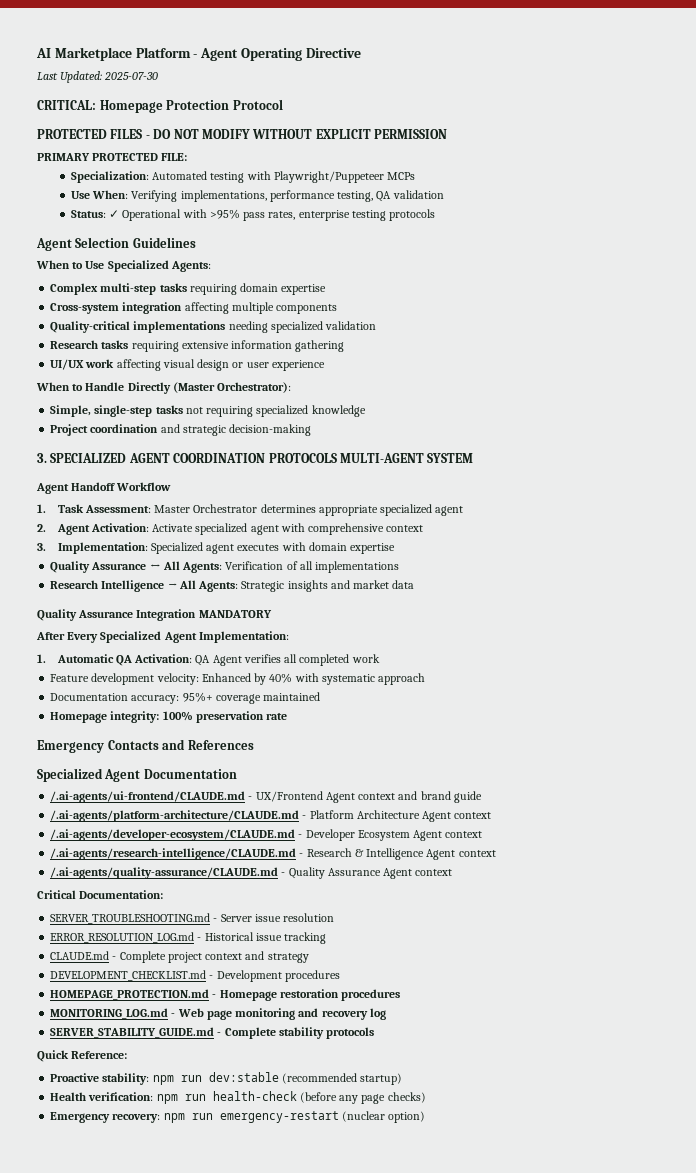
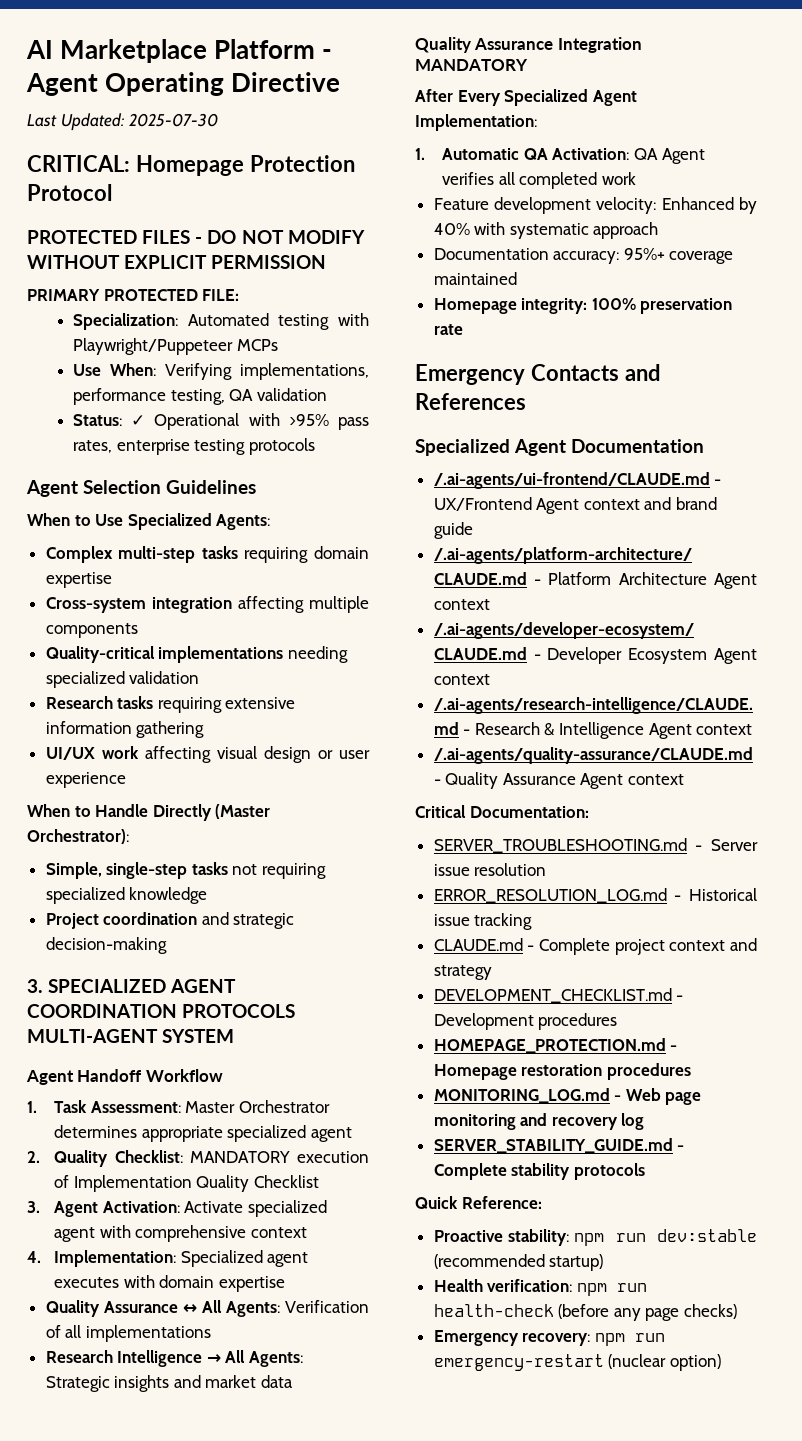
(46, 528) none -> [54,1150,369,1167] [54,1175,320,1192] [27,1201,40,1213] Quality Checklist: MANDATORY execution of Implementation Quality Checklist // 3.
[37,543,46,551] 3. -> [27,1251,41,1263] 4.

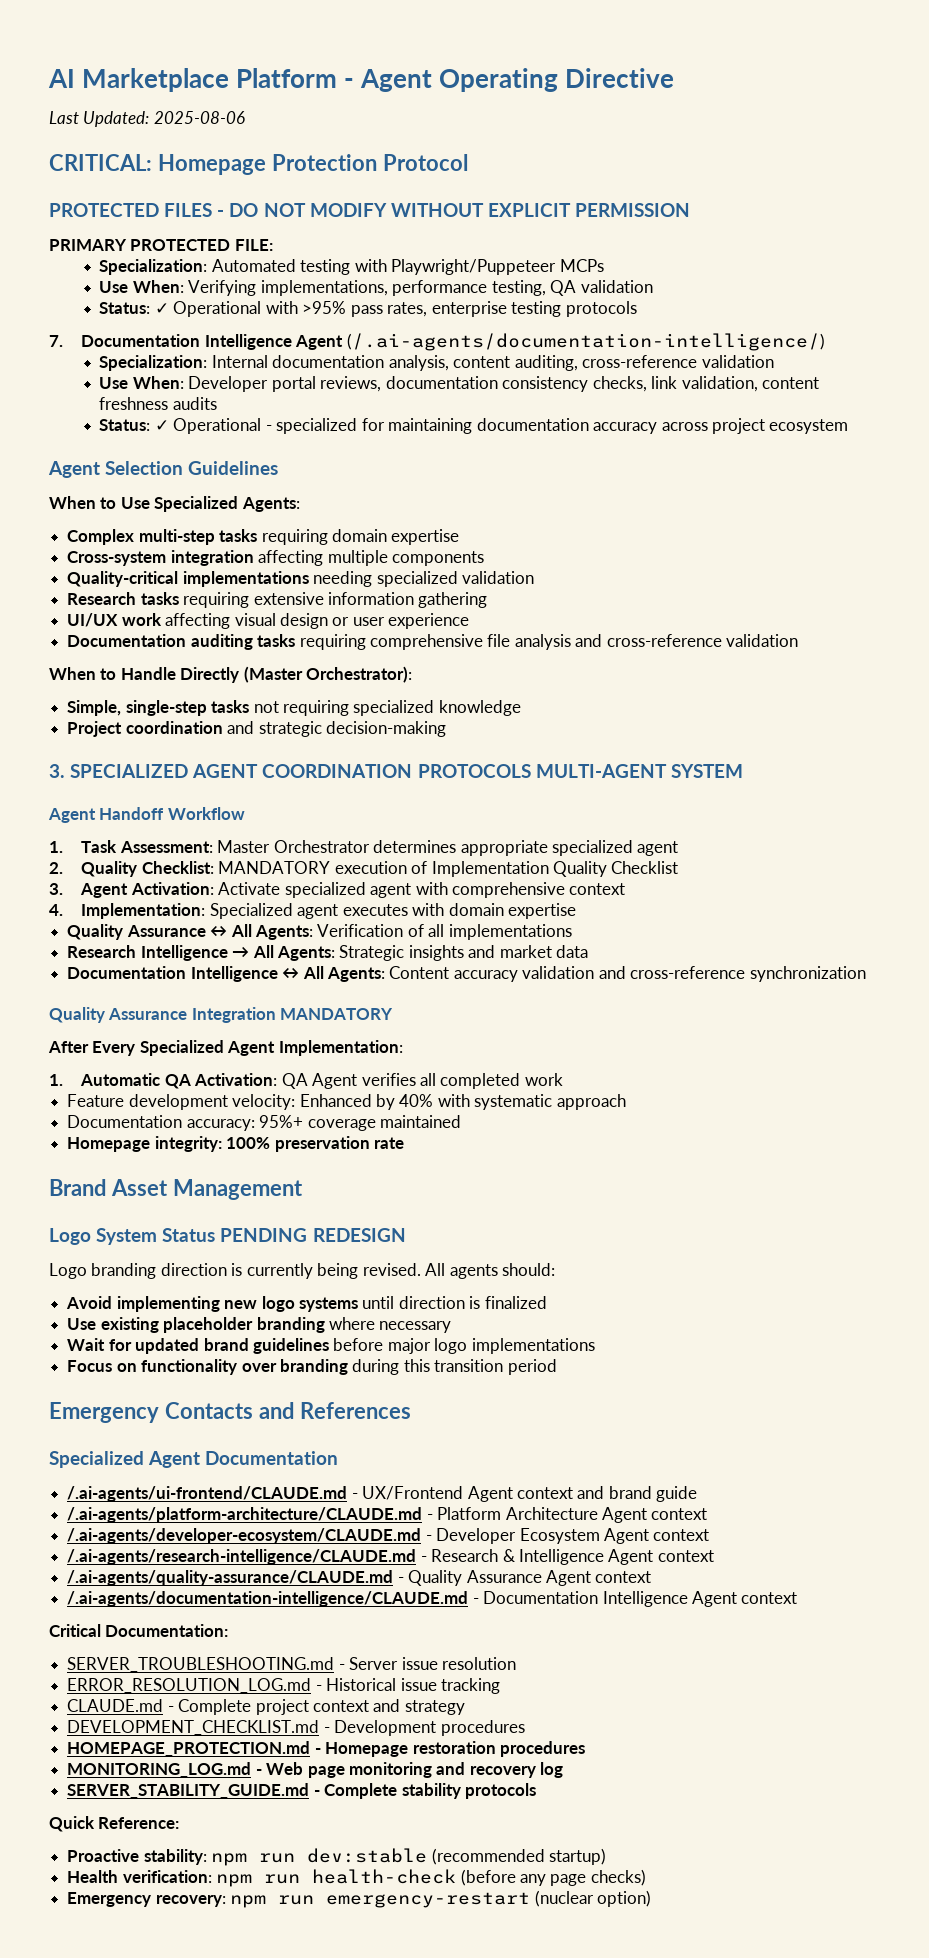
[129,113,219,127] 2025-07-30 -> [153,111,245,124] 2025-08-06
(315, 446) none -> [49,333,825,351] [99,355,774,371] [99,376,819,392] [99,397,217,410] [99,418,849,434] // 7. Documentation Intelligence Agent (/.ai-agents/documentation-intelligence/) // Specialization: Internal documentation analysis, content auditing, cross-reference validation // Use When: Developer portal reviews, documentation consistency checks, link validation, content freshness audits // Status: ✓ Operational - specialized for maintaining documentation accuracy across project ecosystem
(126, 780) none -> [67,634,799,650] // Documentation auditing tasks requiring comprehensive file analysis and cross-reference validation
(294, 1381) none -> [67,966,866,982] // Documentation Intelligence ↔ All Agents: Content accuracy validation and cross-reference synchronization
(463, 329) none -> [49,1179,303,1200] [49,1228,406,1245] [49,1263,556,1279] [66,1296,547,1312] [67,1317,452,1333] [67,1338,595,1354] [67,1359,557,1375] // Brand Asset Management // Logo System Status PENDING REDESIGN // Logo branding direction is currently being revised. All agents should: // Avoid implementing new logo systems until direction is finalized // Use existing placeholder branding where necessary // Wait for updated brand guidelines before major logo implementations // Focus on functionality over branding during this transition period
(685, 779) none -> [67,1591,798,1607] // /.ai-agents/documentation-intelligence/CLAUDE.md - Documentation Intelligence Agent context

